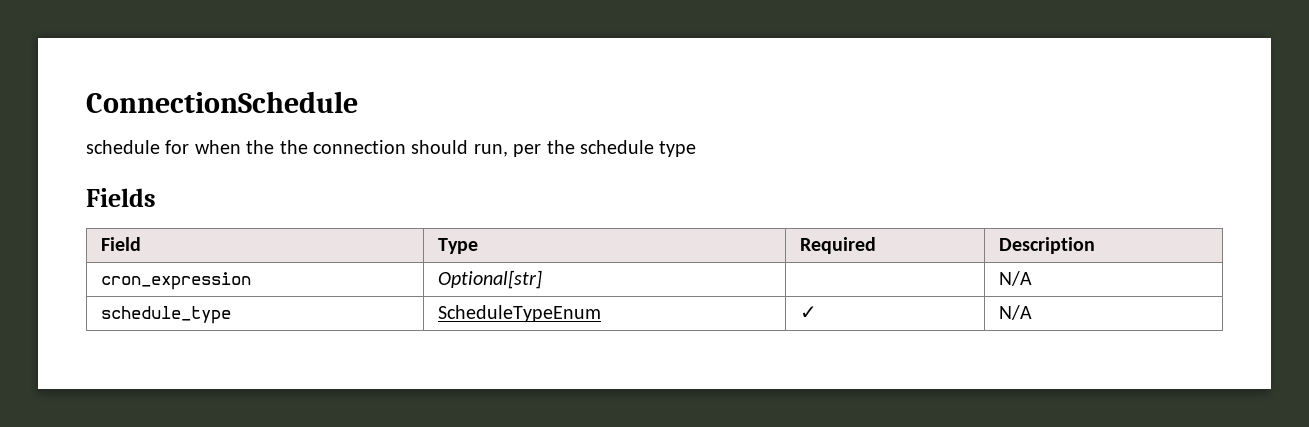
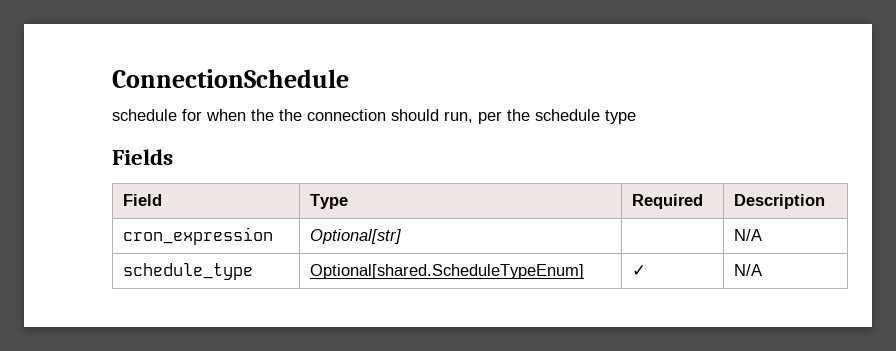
[438,305,602,322] ScheduleTypeEnum -> [310,264,585,279] Optional[shared.ScheduleTypeEnum]

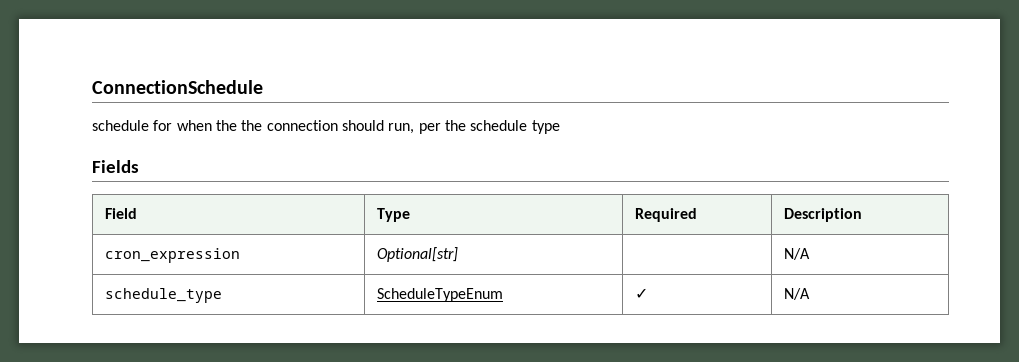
[310,264,585,279] Optional[shared.ScheduleTypeEnum] -> [376,288,503,302] ScheduleTypeEnum

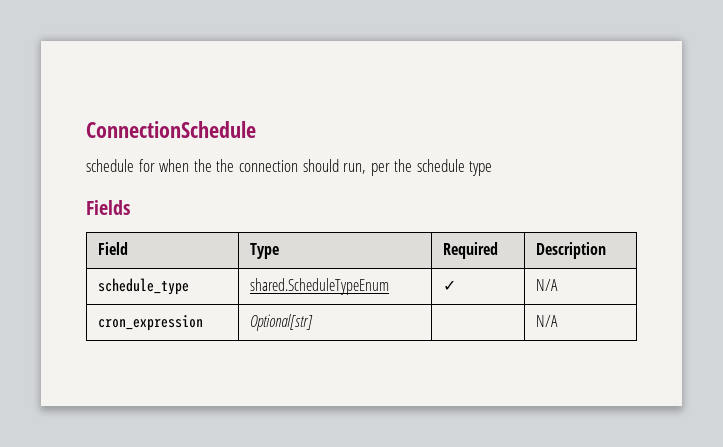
(862, 215) none -> [97,278,189,295] [249,278,389,295] [442,280,456,291] [535,279,558,291] // schedule_type | shared.ScheduleTypeEnum | ✓ | N/A
[104,288,222,303] [376,288,503,302] [634,288,648,299] [783,288,810,300] // schedule_type | ScheduleTypeEnum | ✓ | N/A -> (558, 321) none

